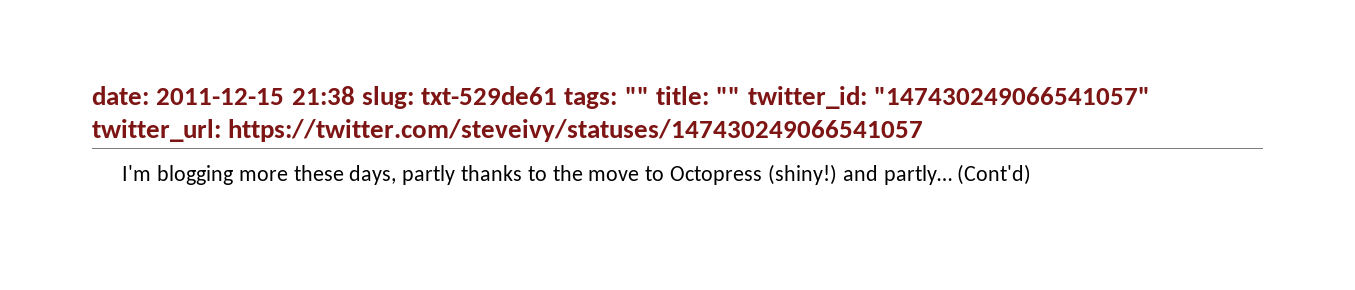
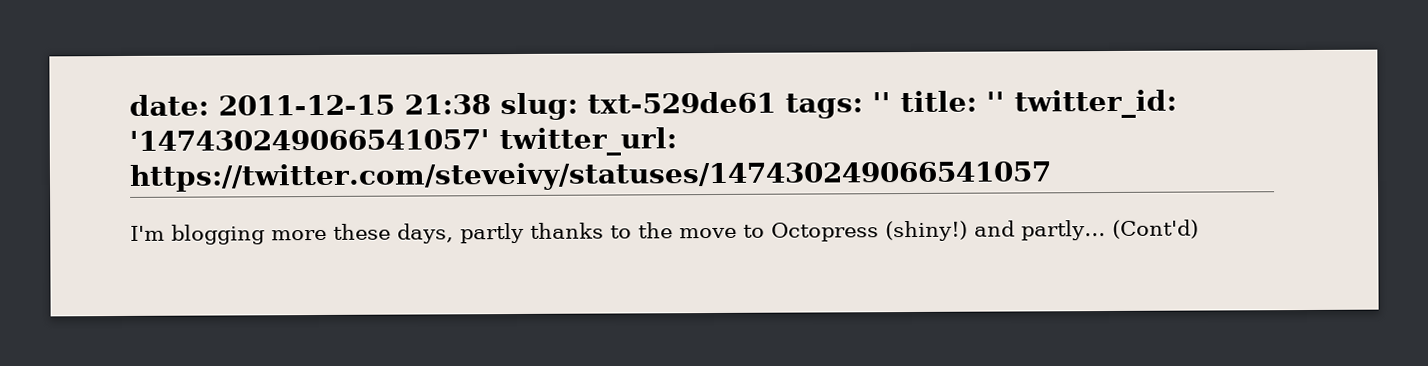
[624,86,1150,109] "" title: "" twitter_id: "147430249066541057" -> [872,89,1177,119] [129,129,490,151] '' title: '' twitter_id: '147430249066541057'

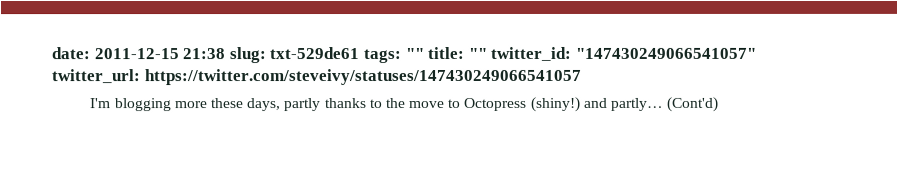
[872,89,1177,119] [129,129,490,151] '' title: '' twitter_id: '147430249066541057' -> [404,46,756,61] "" title: "" twitter_id: "147430249066541057"

